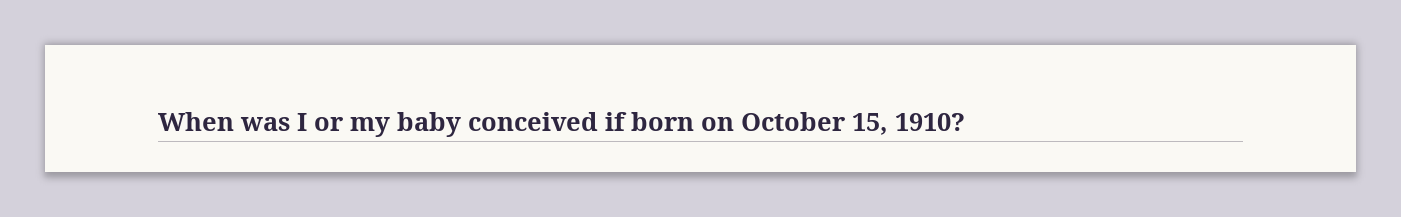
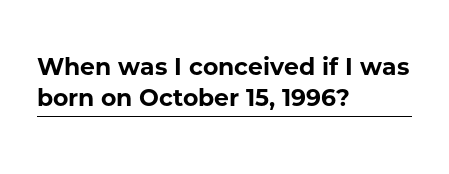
[314,112,627,137] or my baby conceived if -> [189,56,409,75] conceived if I was
[895,113,965,131] 1910? -> [282,89,350,106] 1996?

